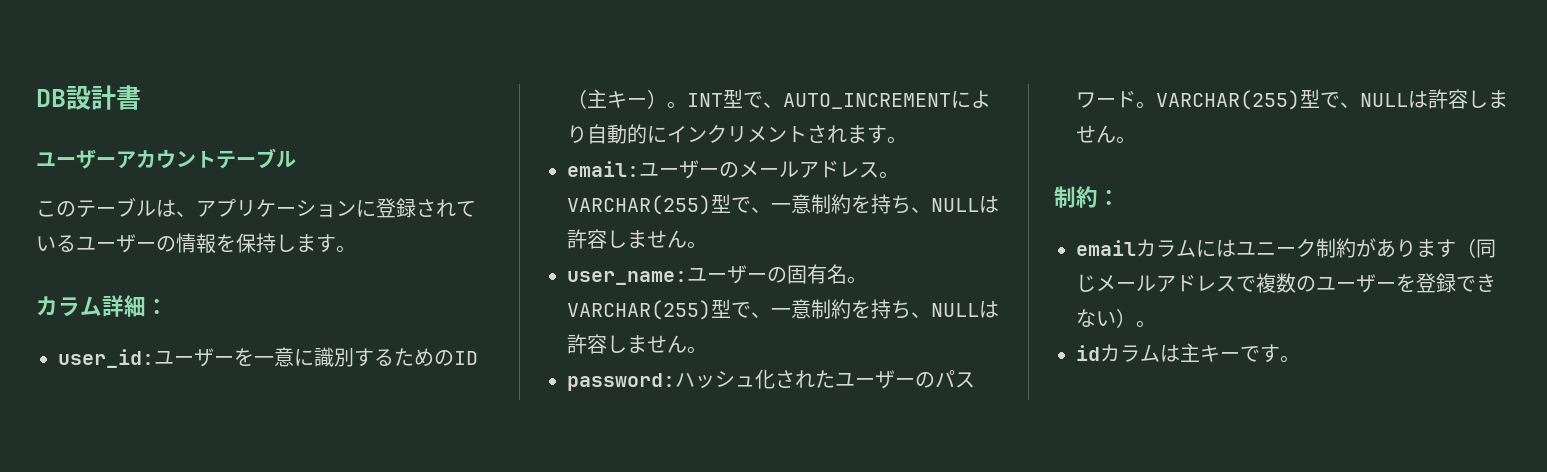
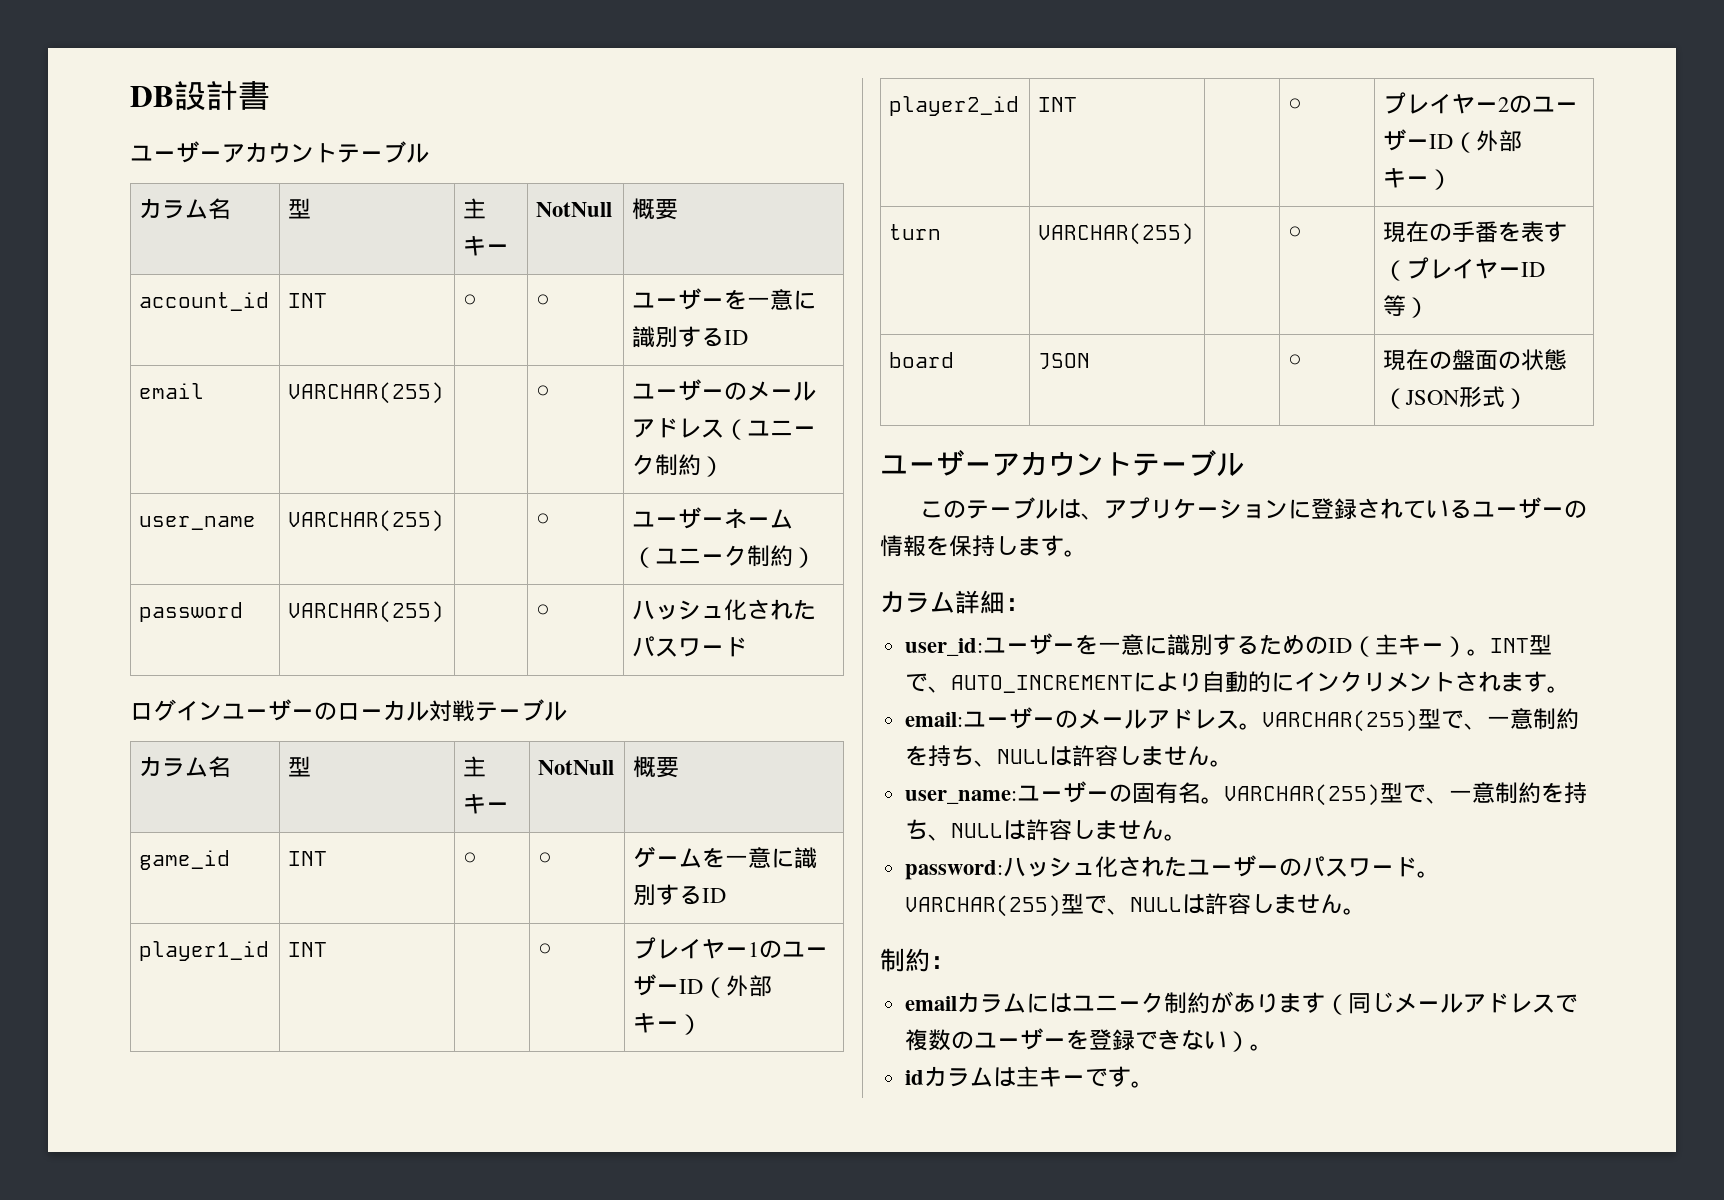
(296, 159) none -> [139,198,232,220] [288,198,312,219] [463,198,487,219] [463,236,510,256] [536,202,613,217] [632,198,679,220] [139,292,270,311] [288,293,328,308] [463,294,478,308] [536,294,551,308] [632,288,817,310] [632,326,749,348] [139,383,205,399] [288,382,445,404] [536,385,551,399] [632,379,817,401] [632,418,817,440] [632,454,725,477] [139,516,257,530] [288,510,445,532] [536,513,551,527] [632,507,794,529] [632,545,817,568] [139,602,244,622] [288,601,445,623] [536,604,551,618] [632,599,817,621] [632,636,748,657] [130,699,567,722] [139,756,232,778] [288,756,312,777] [463,756,487,777] [463,794,510,814] [538,760,615,775] [633,756,680,778] [139,850,231,870] [288,851,328,866] [463,852,478,866] [538,852,553,866] [633,846,818,869] [633,884,727,906] [139,941,270,961] [288,942,328,957] [538,943,553,957] [633,937,829,959] [633,974,773,998] [633,1013,703,1035] [889,96,1020,116] [1038,97,1078,112] [1288,98,1303,112] [1383,92,1579,114] [1383,129,1523,153] [1383,168,1453,190] [889,224,942,240] [1038,223,1195,245] [1288,226,1303,240] [1383,221,1568,243] [1383,257,1546,281] [1383,295,1430,318] [889,352,955,368] [1038,353,1091,369] [1288,354,1303,368] [1383,349,1568,371] [1383,386,1529,409] [880,450,1244,477] // カラム名 | 型 | 主キー | NotNull | 概要 // account_id | INT | ○ | ○ | ユーザーを一意に識別するID // email | VARCHAR(255) | | ○ | ユーザーのメールアドレス（ユニーク制約） // user_name | VARCHAR(255) | | ○ | ユーザーネーム（ユニーク制約） // password | VARCHAR(255) | | ○ | ハッシュ化されたパスワード // ログインユーザーのローカル対戦テーブル // カラム名 | 型 | 主キー | NotNull | 概要 // game_id | INT | ○ | ○ | ゲームを一意に識別するID // player1_id | INT | | ○ | プレイヤー1のユーザーID（外部キー） // player2_id | INT | | ○ | プレイヤー2のユーザーID（外部キー） // turn | VARCHAR(255) | | ○ | 現在の手番を表す（プレイヤーID等） // board | JSON | | ○ | 現在の盤面の状態（JSON形式） // ユーザーアカウントテーブル

